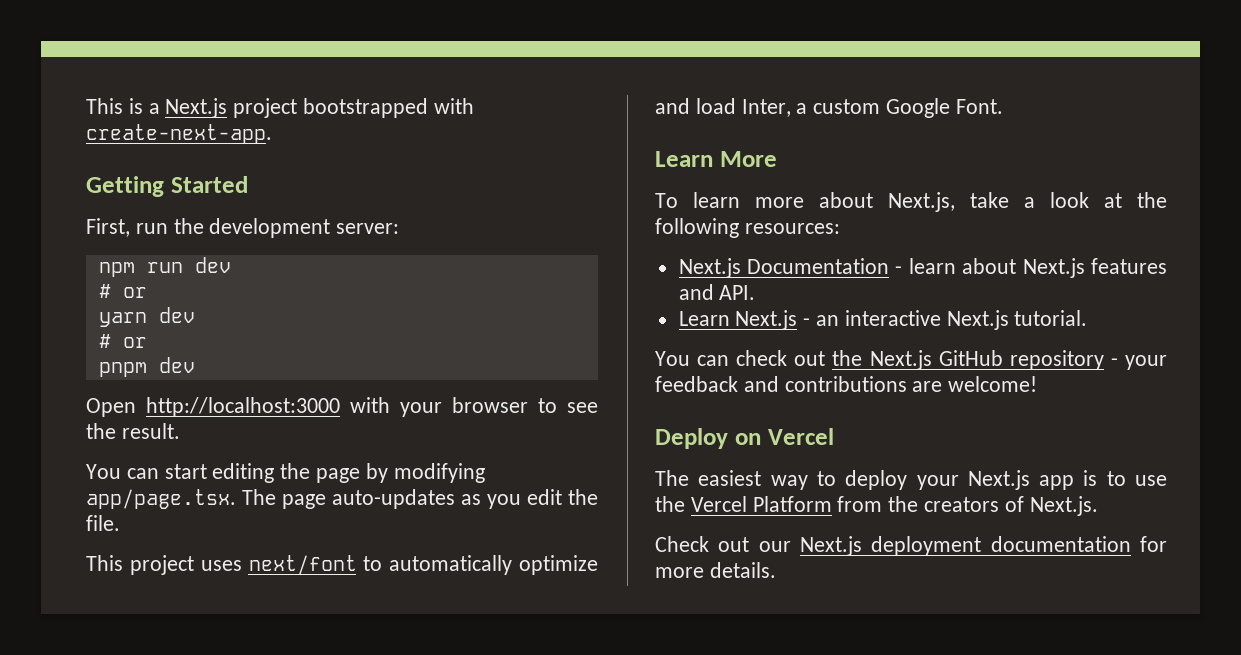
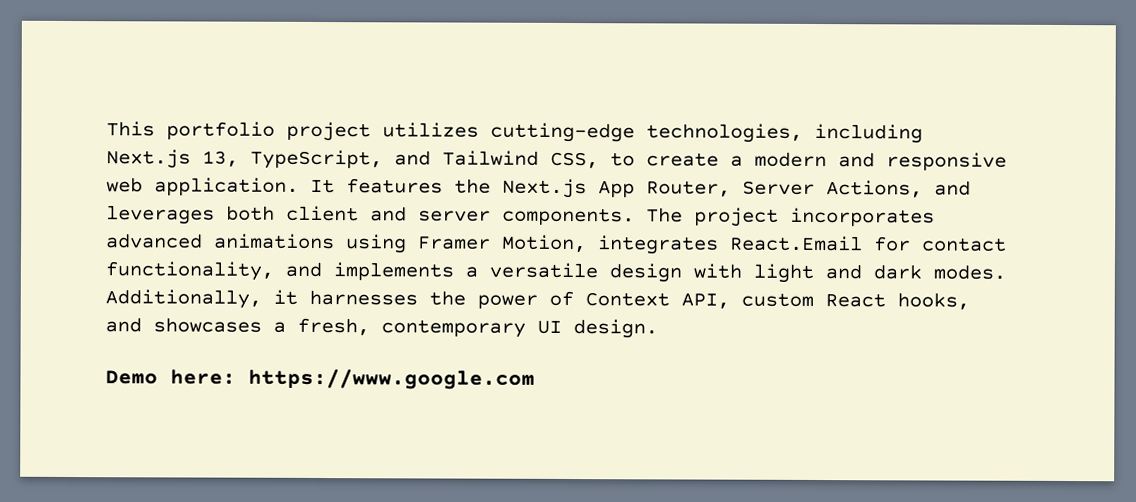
[86,98,474,118] [86,124,272,144] [86,176,248,197] [86,218,400,238] [98,257,231,277] [98,284,147,298] [98,307,195,327] [98,334,147,348] [98,357,195,377] [86,397,598,417] [86,423,180,439] [86,463,485,483] [86,489,598,509] [86,515,120,531] [86,555,598,575] [655,98,1003,118] [655,151,777,167] [655,192,1167,212] [655,218,840,238] [678,258,1167,278] [678,284,756,300] [678,310,1088,330] [655,350,1167,370] [655,376,1038,392] [655,428,834,449] [655,470,1167,490] [655,496,1098,516] [655,536,1167,556] [655,562,776,578] This is a Next.js project bootstrapped with create-next-app. // Getting Started // First, run the development server: // npm run dev // # or // yarn dev // # or // pnpm dev // Open http://localhost:3000 with your browser to see the result. // You can start editing the page by modifying app/page.tsx. The page auto-updates as you edit the file. // This project uses next/font to automatically optimize and load Inter, a custom Google Font. // Learn More // To learn more about Next.js, take a look at the following resources: // Next.js Documentation - learn about Next.js features and API. // Learn Next.js - an interactive Next.js tutorial. // You can check out the Next.js GitHub repository - your feedback and contributions are welcome! // Deploy on Vercel // The easiest way to deploy your Next.js app is to use the Vercel Platform from the creators of Next.js. // Check out our Next.js deployment documentation for more details. -> [106,121,923,144] [106,149,1007,171] [106,177,971,199] [106,205,935,227] [106,233,1007,255] [105,261,1006,283] [105,289,970,310] [105,317,658,339] [105,368,535,390] This portfolio project utilizes cutting-edge technologies, including Next.js 13, TypeScript, and Tailwind CSS, to create a modern and responsive web application. It features the Next.js App Router, Server Actions, and leverages both client and server components. The project incorporates advanced animations using Framer Motion, integrates React.Email for contact functionality, and implements a versatile design with light and dark modes. Additionally, it harnesses the power of Context API, custom React hooks, and showcases a fresh, contemporary UI design. // Demo here: https://www.google.com

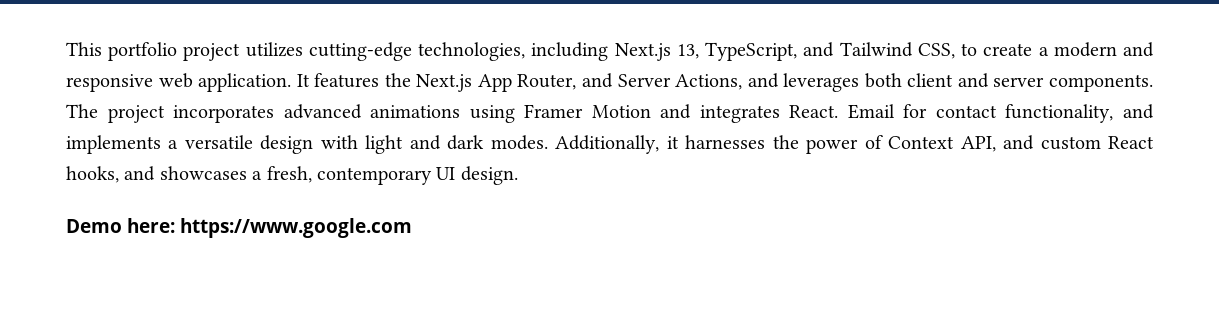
(731, 188) none -> [581,73,613,88] and
[501,234,863,255] Motion, integrates React.Email -> [591,104,895,123] Motion and integrates React. Email
(730, 300) none -> [1003,135,1035,150] and

